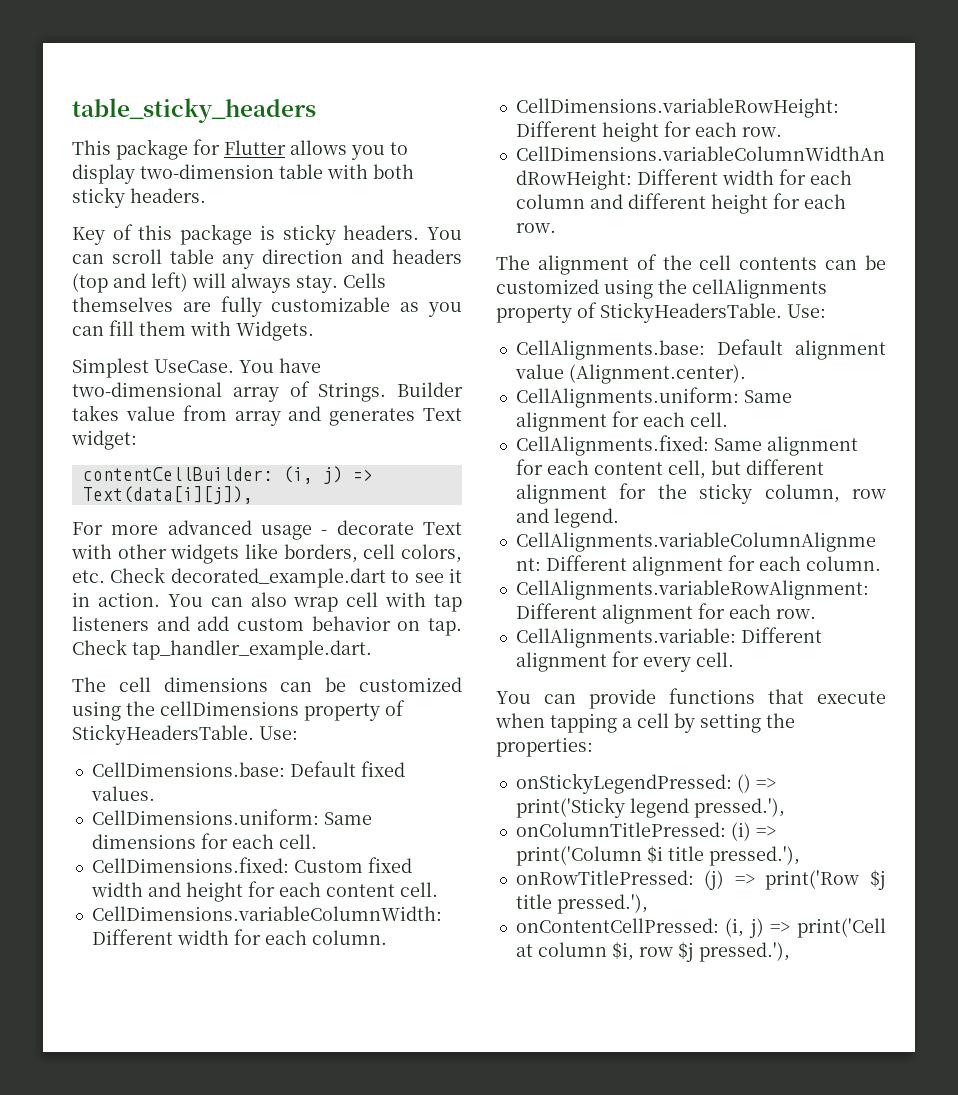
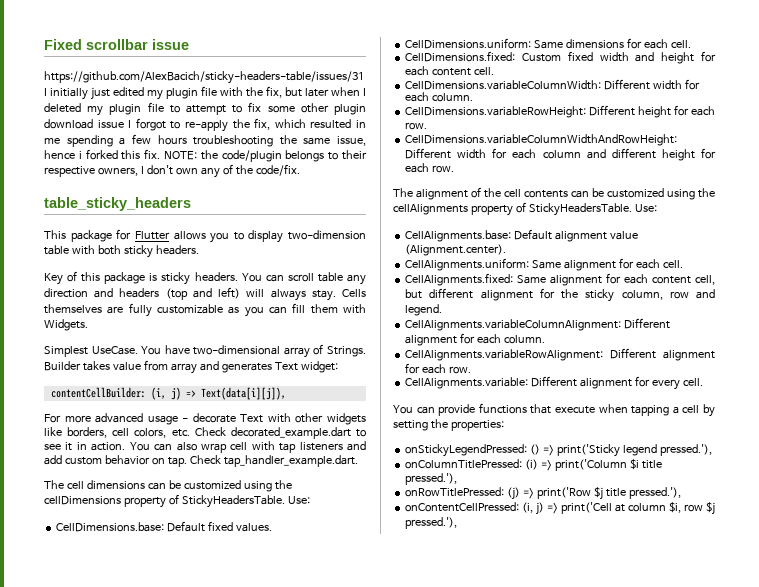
(72, 110) none -> [44,39,189,50] [44,71,364,84] [44,86,366,100] [44,102,366,116] [44,118,366,132] [44,134,366,147] [44,149,368,162] [44,164,300,178] Fixed scrollbar issue // https://github.com/AlexBacich/sticky-headers-table/issues/31 I initially just edited my plugin file with the fix, but later when I deleted my plugin file to attempt to fix some other plugin download issue I forgot to re-apply the fix, which resulted in me spending a few hours troubleshooting the same issue, hence i forked this fix. NOTE: the code/plugin belongs to their respective owners, I don't own any of the code/fix. //

